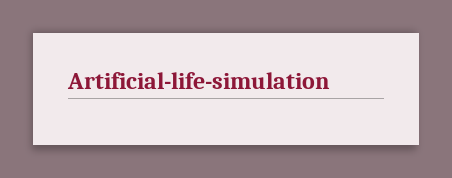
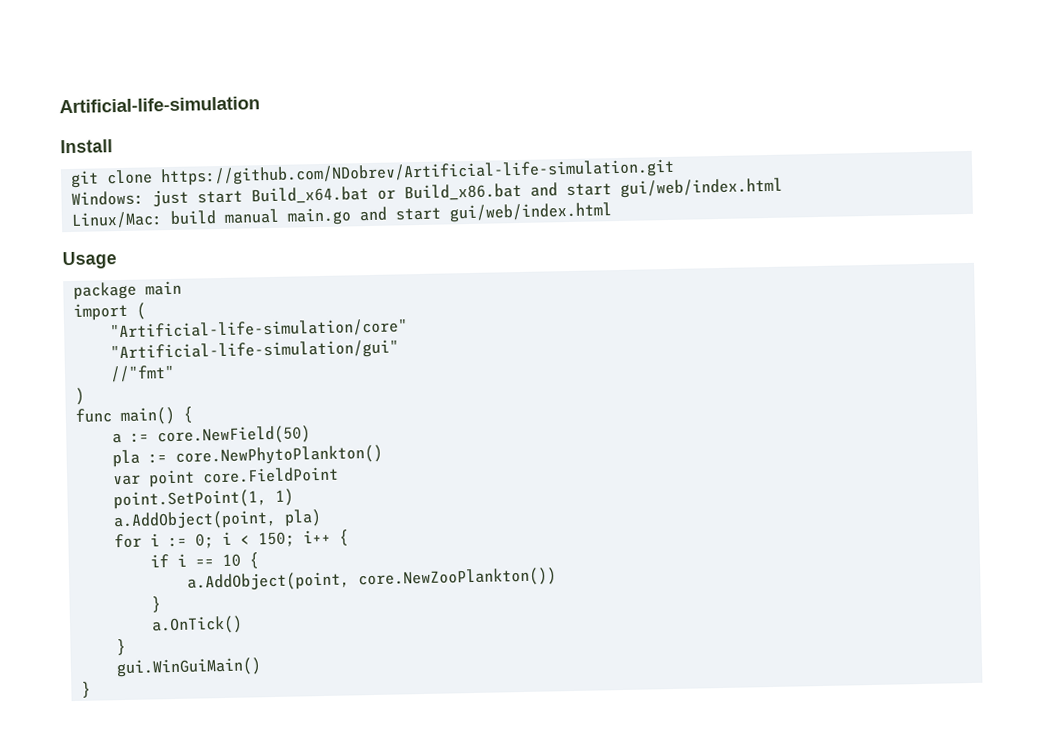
(330, 80) none -> [60,139,113,154] [69,158,675,188] [70,177,783,208] [70,202,613,229] [62,251,117,270] [72,280,182,300] [72,302,146,321] [109,318,408,341] [109,339,399,363] [109,364,175,383] [74,387,85,405] [74,406,194,426] [111,425,311,446] [111,444,383,468] [112,466,339,488] [112,488,294,510] [112,509,322,531] [113,529,349,549] [149,552,259,569] [186,567,557,592] [150,596,161,613] [150,615,243,635] [115,638,126,656] [115,657,262,678] [80,681,91,698] // Install // git clone https://github.com/NDobrev/Artificial-life-simulation.git // Windows: just start Build_x64.bat or Build_x86.bat and start gui/web/index.html // Linux/Mac: build manual main.go and start gui/web/index.html // Usage // package main // import ( // "Artificial-life-simulation/core" // "Artificial-life-simulation/gui" // //"fmt" // ) // func main() { // a := core.NewField(50) // pla := core.NewPhytoPlankton() // var point core.FieldPoint // point.SetPoint(1, 1) // a.AddObject(point, pla) // for i := 0; i < 150; i++ { // if i == 10 { // a.AddObject(point, core.NewZooPlankton()) // } // a.OnTick() // } // gui.WinGuiMain() // }

